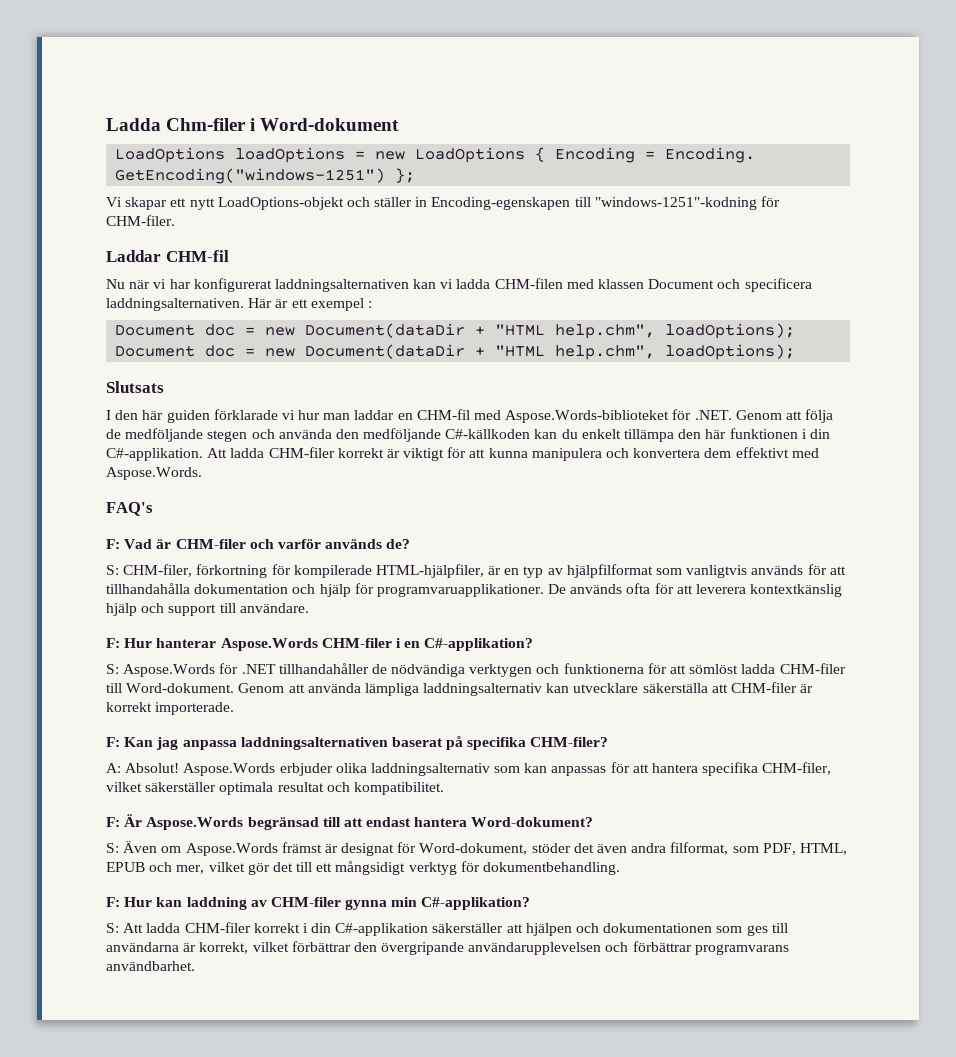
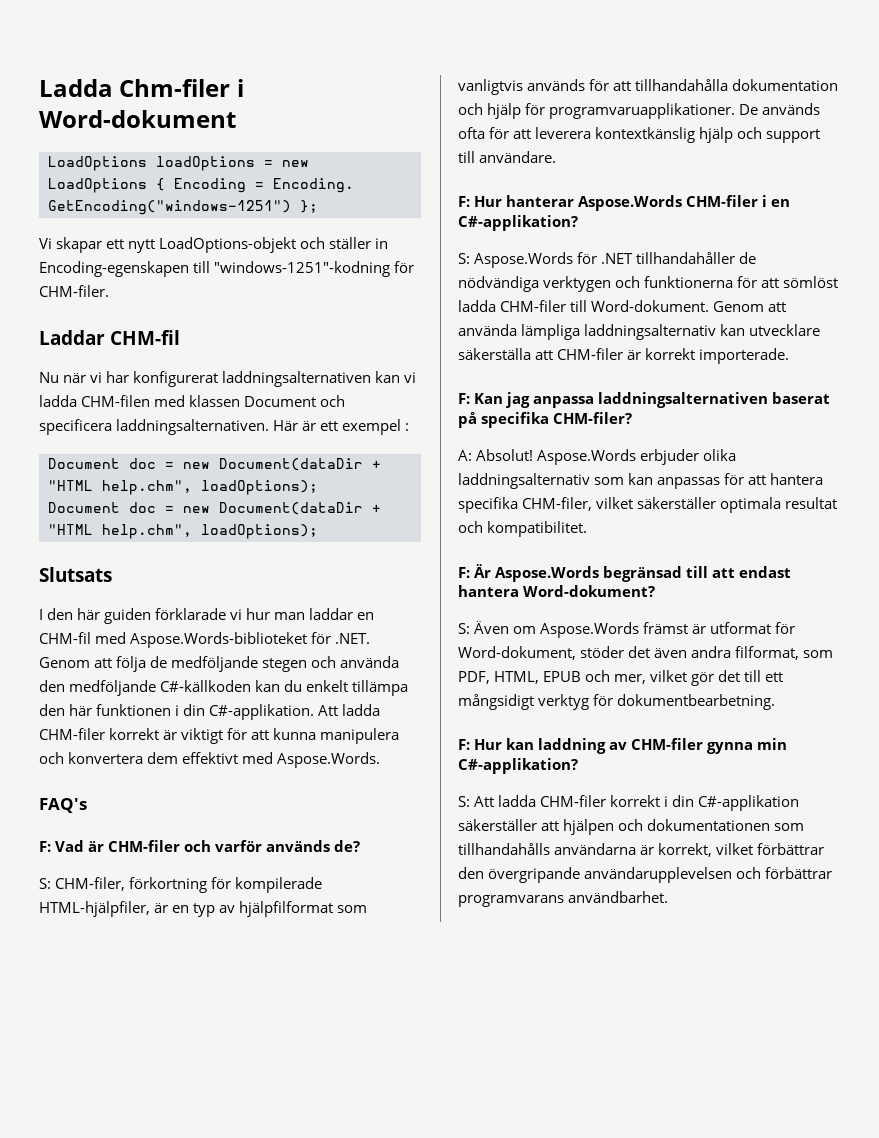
[341,843,395,856] designat -> [710,622,772,634] utformat
[483,862,621,875] dokumentbehandling. -> [617,694,776,710] dokumentbearbetning.
[746,923,788,936] ges till -> [458,843,550,855] tillhandahålls

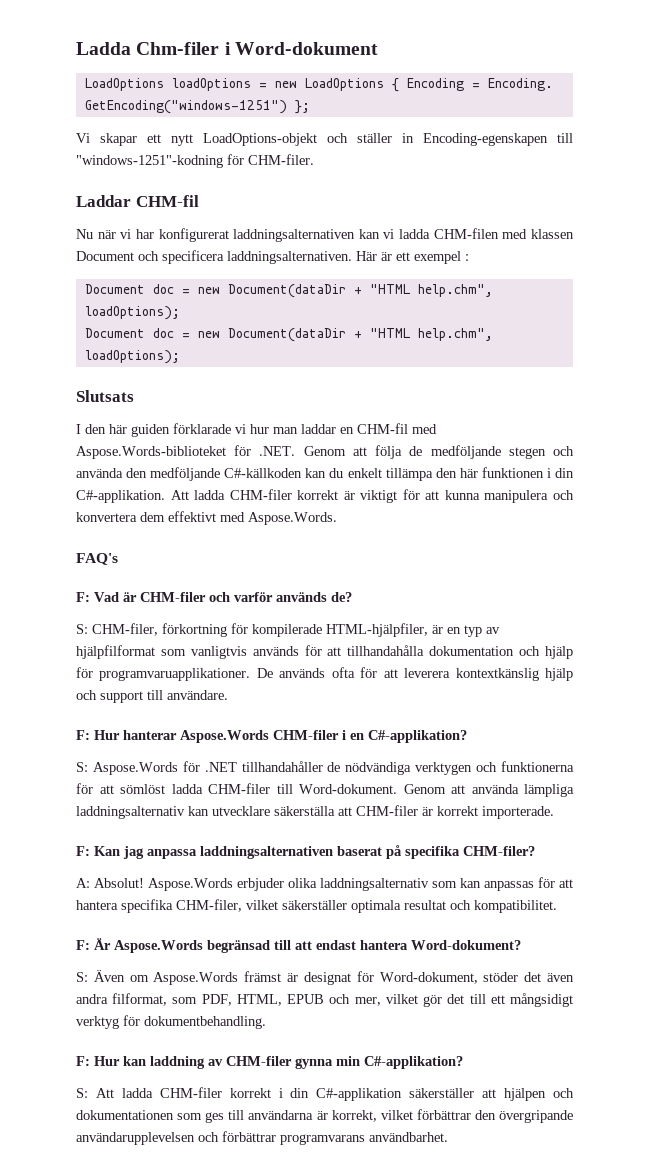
[710,622,772,634] utformat -> [303,972,351,985] designat
[617,694,776,710] dokumentbearbetning. -> [144,1016,266,1029] dokumentbehandling.
[458,843,550,855] tillhandahålls -> [205,1110,245,1123] ges till

